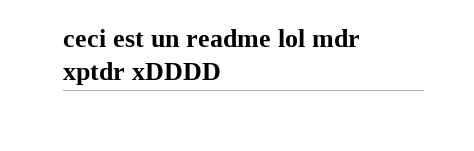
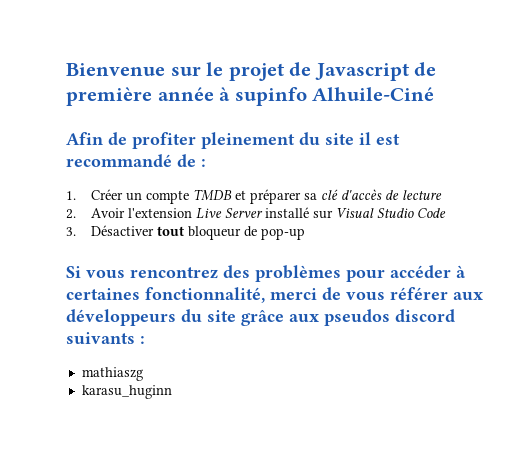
[63,29,361,47] [63,62,222,85] ceci est un readme lol mdr xptdr xDDDD -> [66,62,437,81] [66,87,435,106] [66,132,400,149] [66,154,206,167] [66,189,442,204] [66,207,446,219] [66,225,305,240] [66,265,466,282] [66,287,483,303] [66,309,455,326] [66,332,145,344] [81,367,143,381] [81,385,172,399] Bienvenue sur le projet de Javascript de première année à supinfo Alhuile-Ciné // Afin de profiter pleinement du site il est recommandé de : // 1. Créer un compte TMDB et préparer sa clé d'accès de lecture // 2. Avoir l'extension Live Server installé sur Visual Studio Code // 3. Désactiver tout bloqueur de pop-up // Si vous rencontrez des problèmes pour accéder à certaines fonctionnalité, merci de vous référer aux développeurs du site grâce aux pseudos discord suivants : // mathiaszg // karasu_huginn

